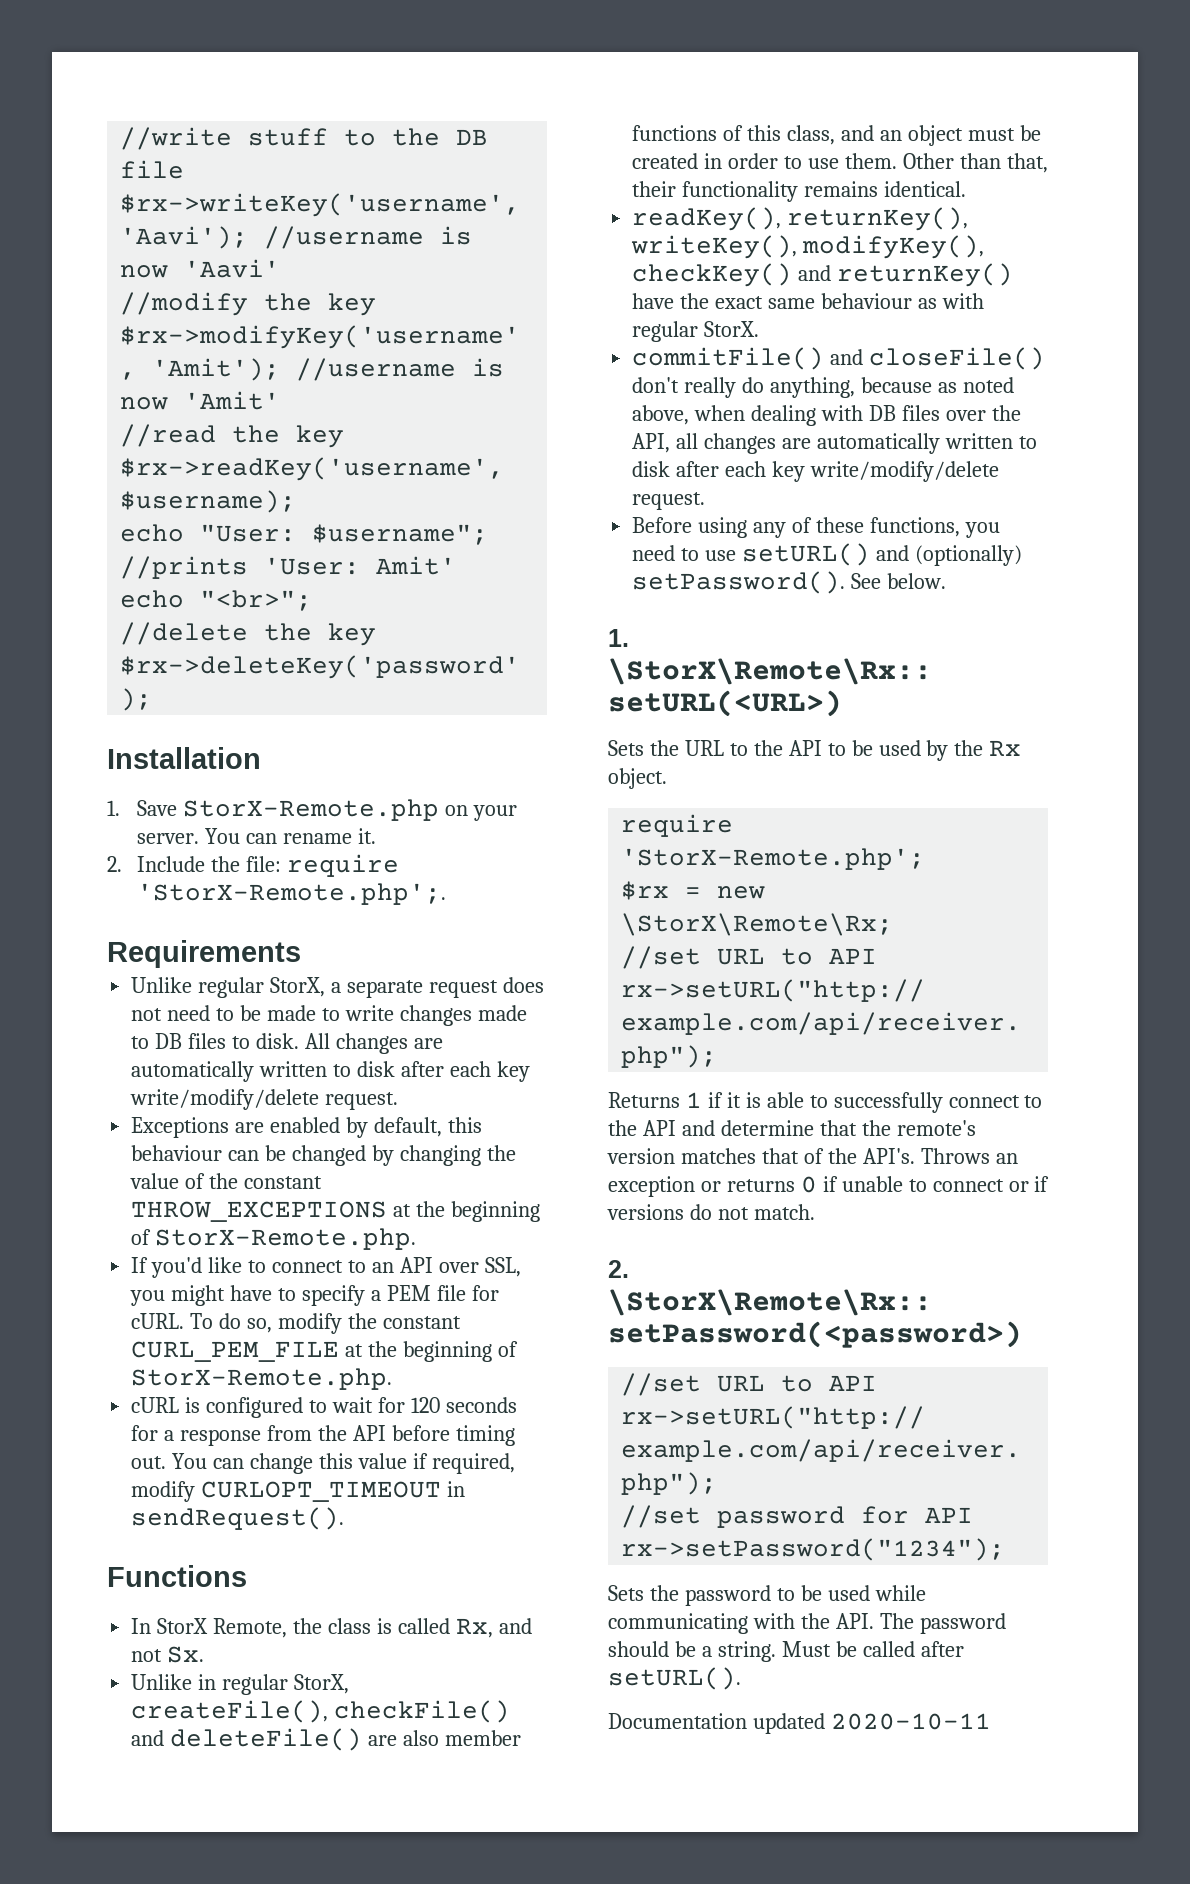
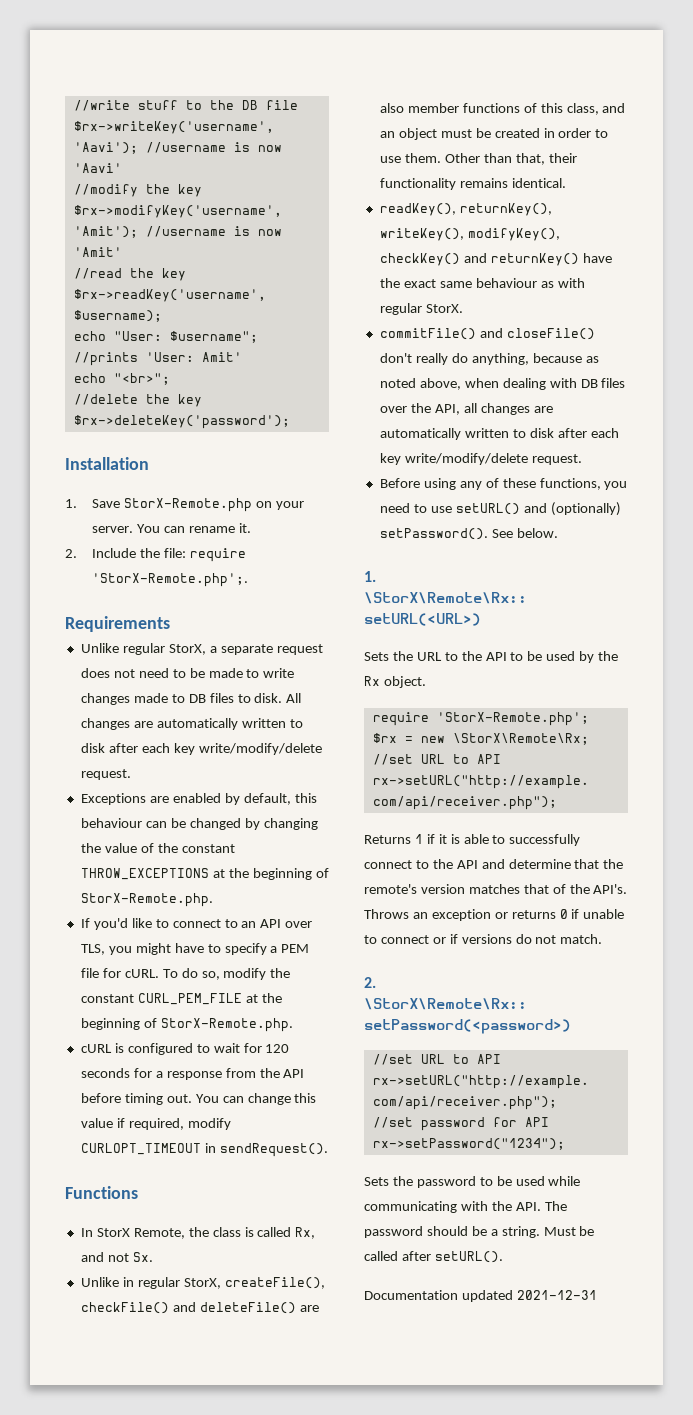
[484,1257,521,1277] SSL, -> [80,944,105,955] TLS,
[830,1713,991,1730] 2020-10-11 -> [516,1290,597,1300] 2021-12-31

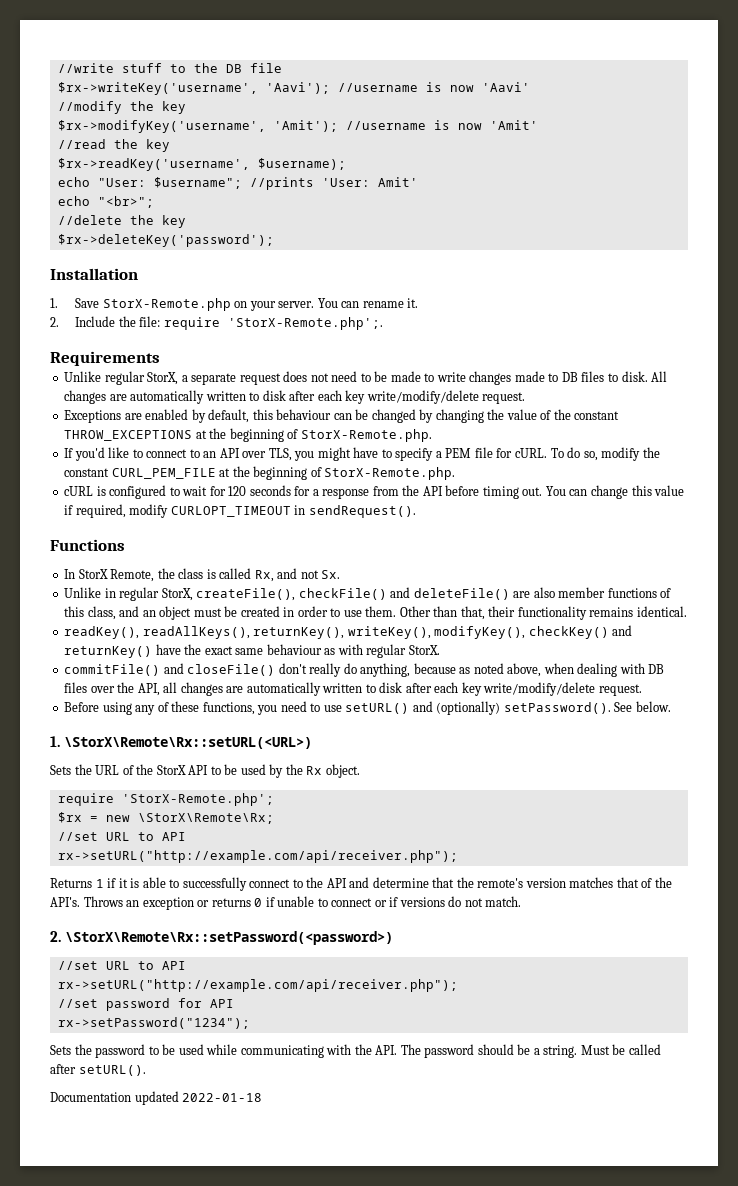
(456, 209) none -> [142,626,250,639] readAllKeys(),
[444,651,482,661] to the -> [122,764,186,775] of the StorX
[516,1290,597,1300] 2021-12-31 -> [182,1093,263,1102] 2022-01-18

